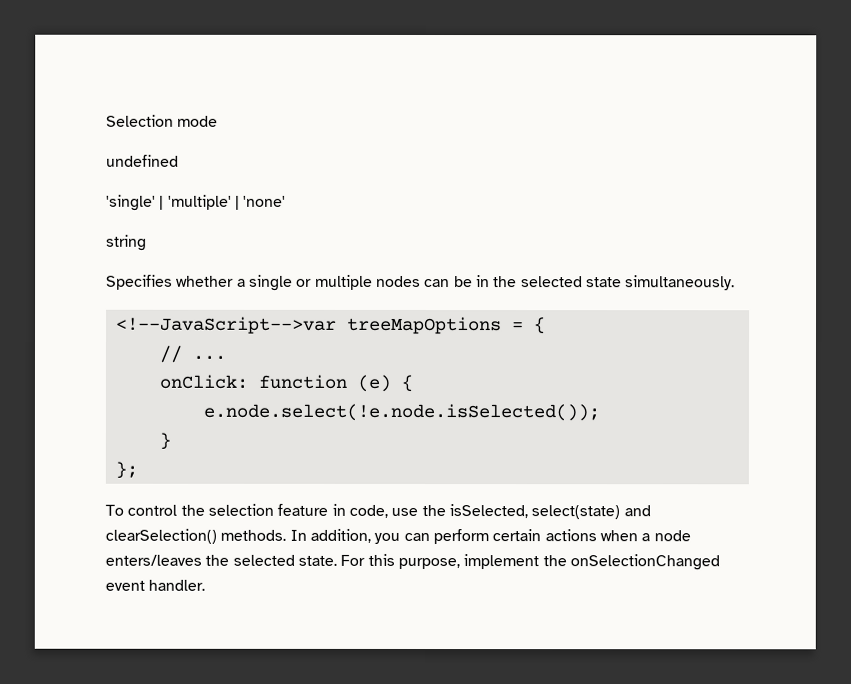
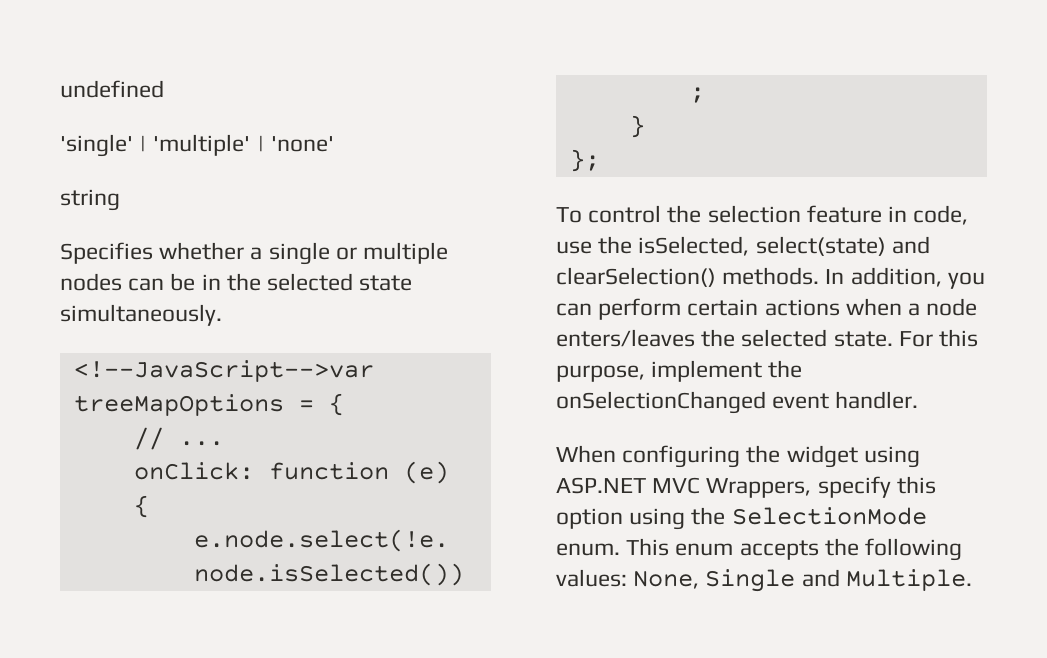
[106,114,219,127] Selection mode // -> (60, 89) none
(206, 585) none -> [556,445,920,468] [556,476,936,498] [556,507,927,530] [556,538,963,561] [556,569,972,592] // When configuring the widget using ASP.NET MVC Wrappers, specify this option using the SelectionMode enum. This enum accepts the following values: None, Single and Multiple.

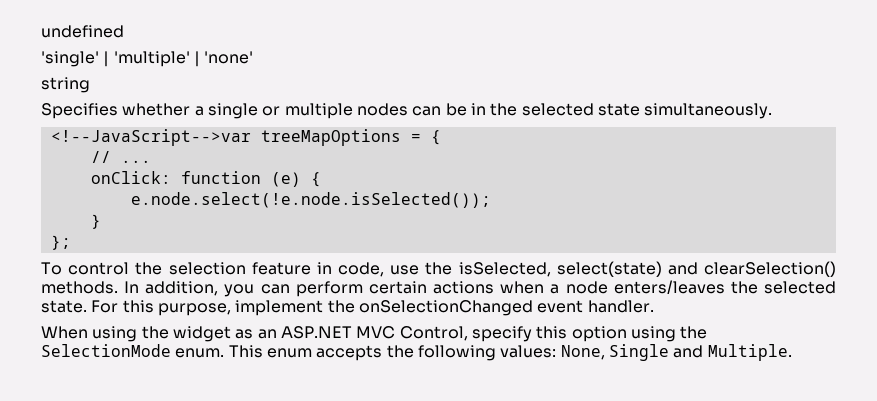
[622,445,741,468] configuring -> [92,326,138,342] using
[863,446,920,468] using -> [235,329,277,339] as an
[706,478,812,498] Wrappers, -> [399,326,468,341] Control,

